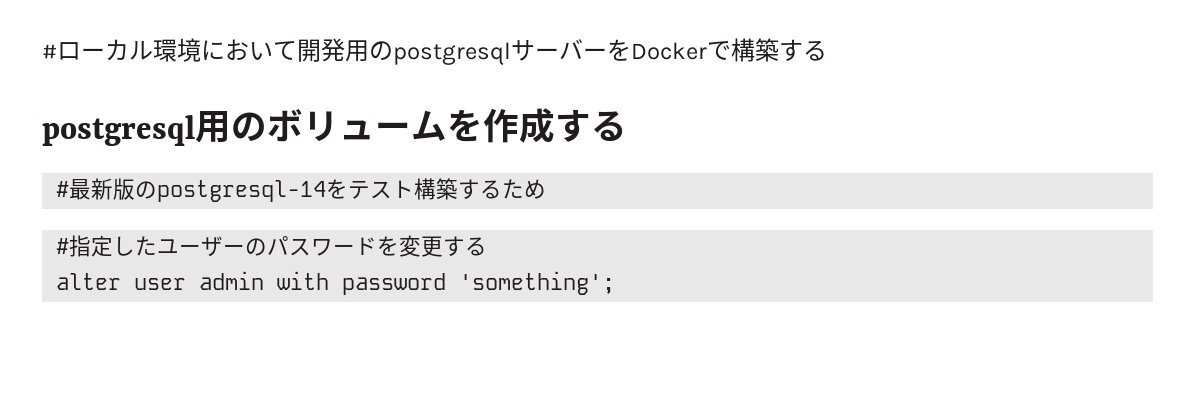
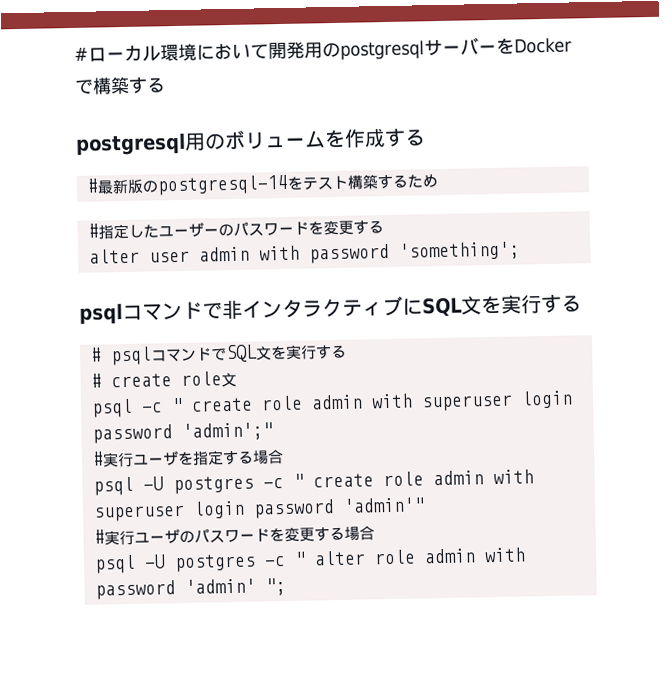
(616, 283) none -> [79,294,582,325] [89,344,347,366] [90,371,237,388] [90,390,573,418] [91,422,273,444] [91,449,284,468] [92,469,534,496] [93,497,425,522] [93,525,375,546] [93,547,526,574] [94,578,286,600] // psqlコマンドで非インタラクティブにSQL文を実行する // # psqlコマンドでSQL文を実行する // # create role文 // psql -c " create role admin with superuser login password 'admin';" // #実行ユーザを指定する場合 // psql -U postgres -c " create role admin with superuser login password 'admin'" // #実行ユーザのパスワードを変更する場合 // psql -U postgres -c " alter role admin with password 'admin' ";

